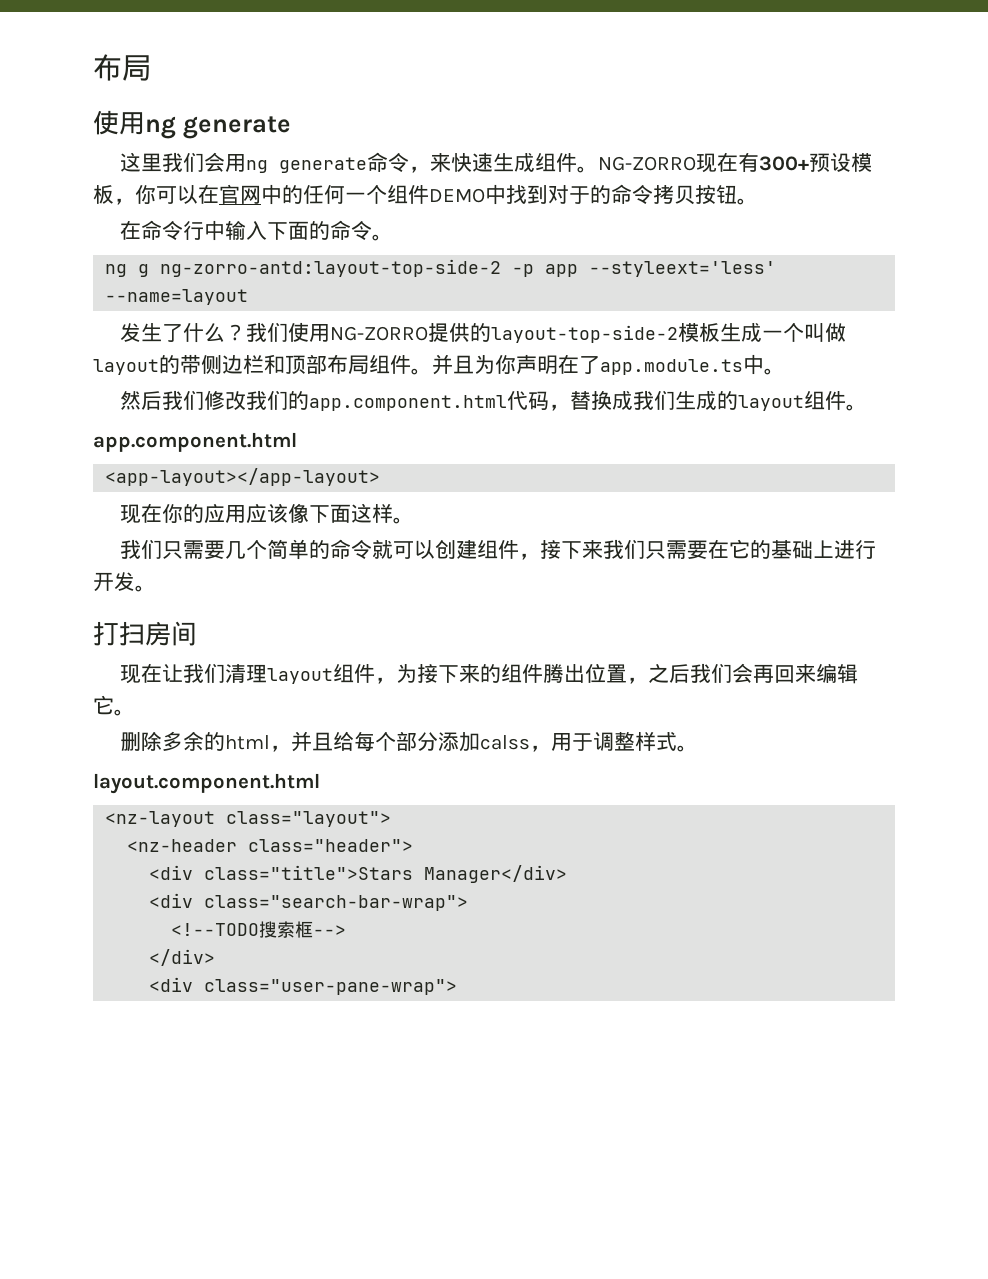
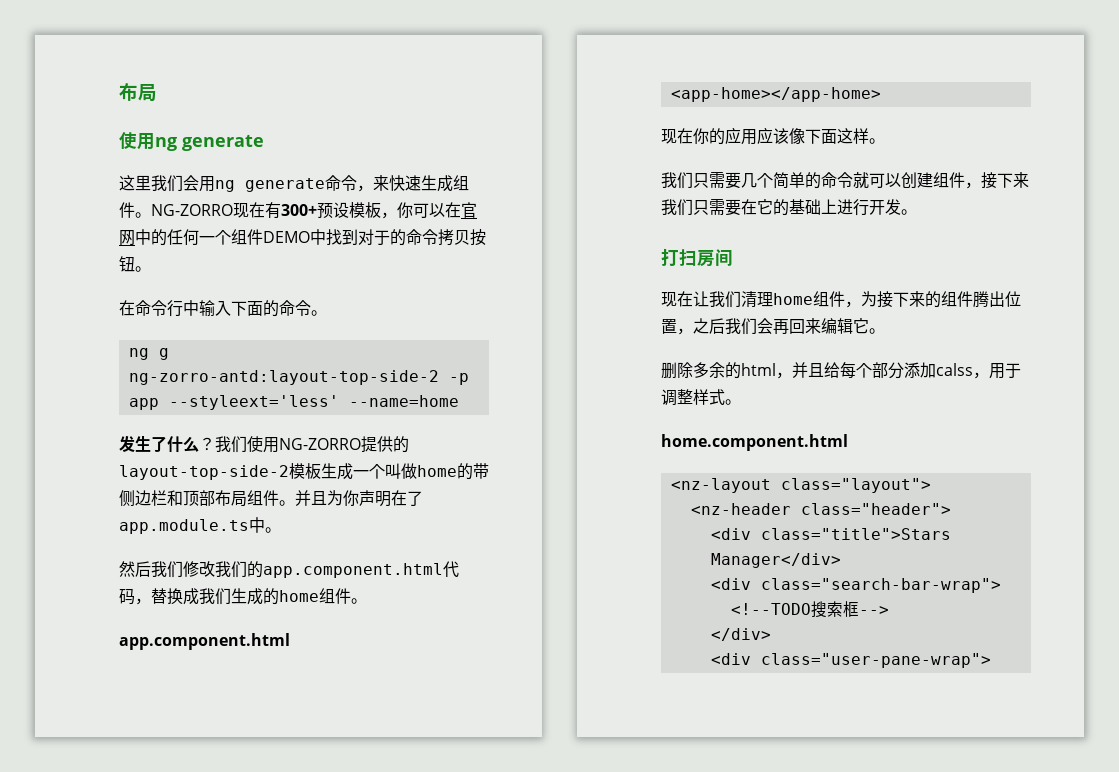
[105,289,249,305] --name=layout -> [348,395,459,407] --name=home
[93,359,159,375] layout -> [417,465,457,477] home
[737,395,804,411] layout -> [279,590,319,602] home
[105,468,381,486] <app-layout></app-layout> -> [670,87,881,102] <app-home></app-home>
[266,668,333,684] layout -> [773,293,813,305] home
[93,773,320,794] layout.component.html -> [661,434,848,451] home.component.html

